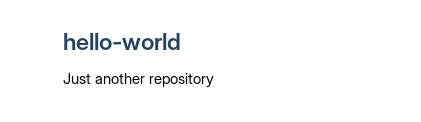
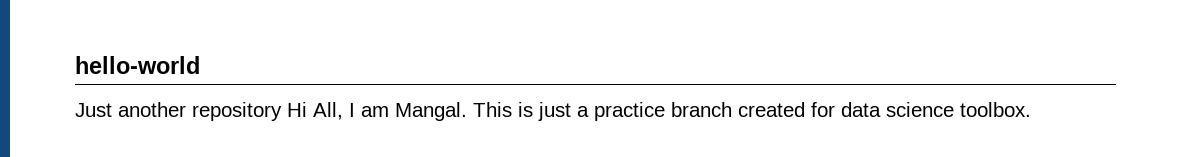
(215, 80) none -> [287,102,1031,121] Hi All, I am Mangal. This is just a practice branch created for data science toolbox.

